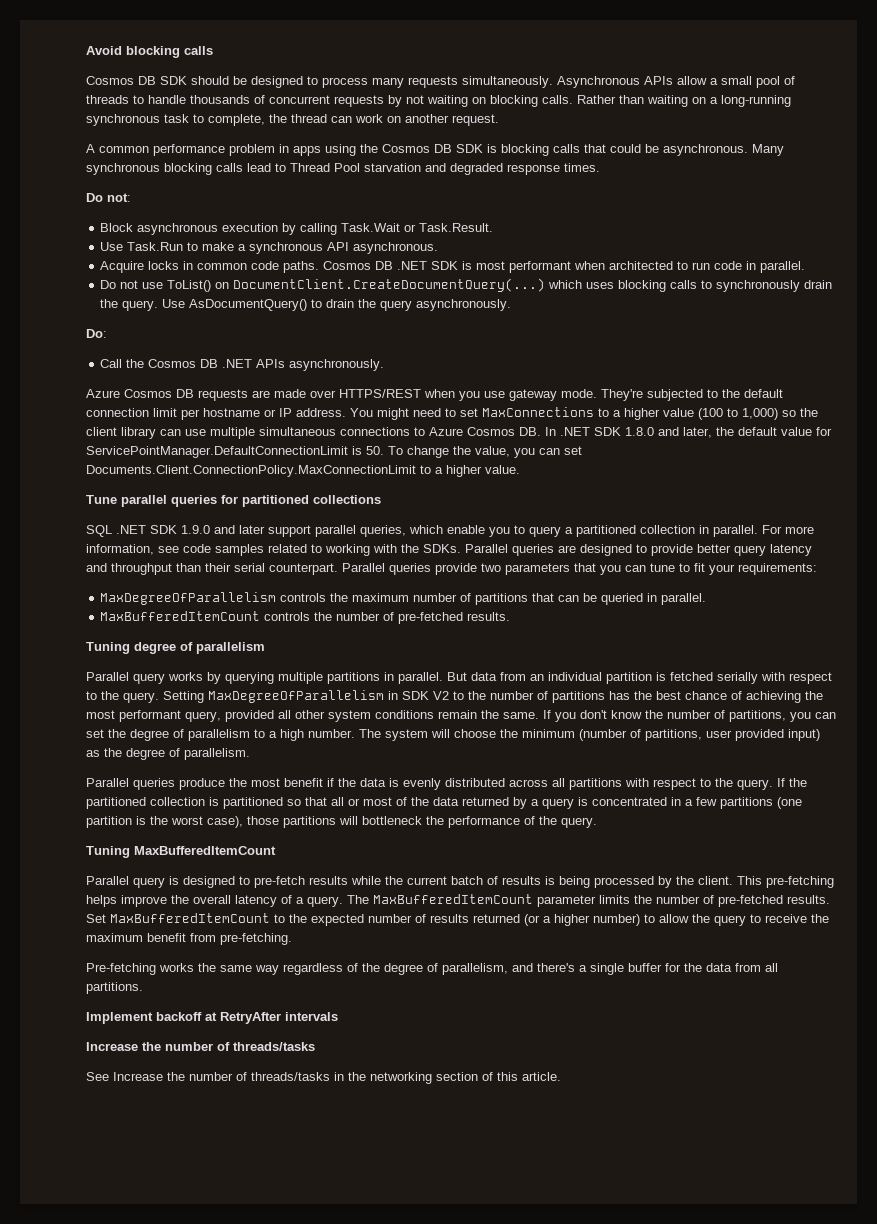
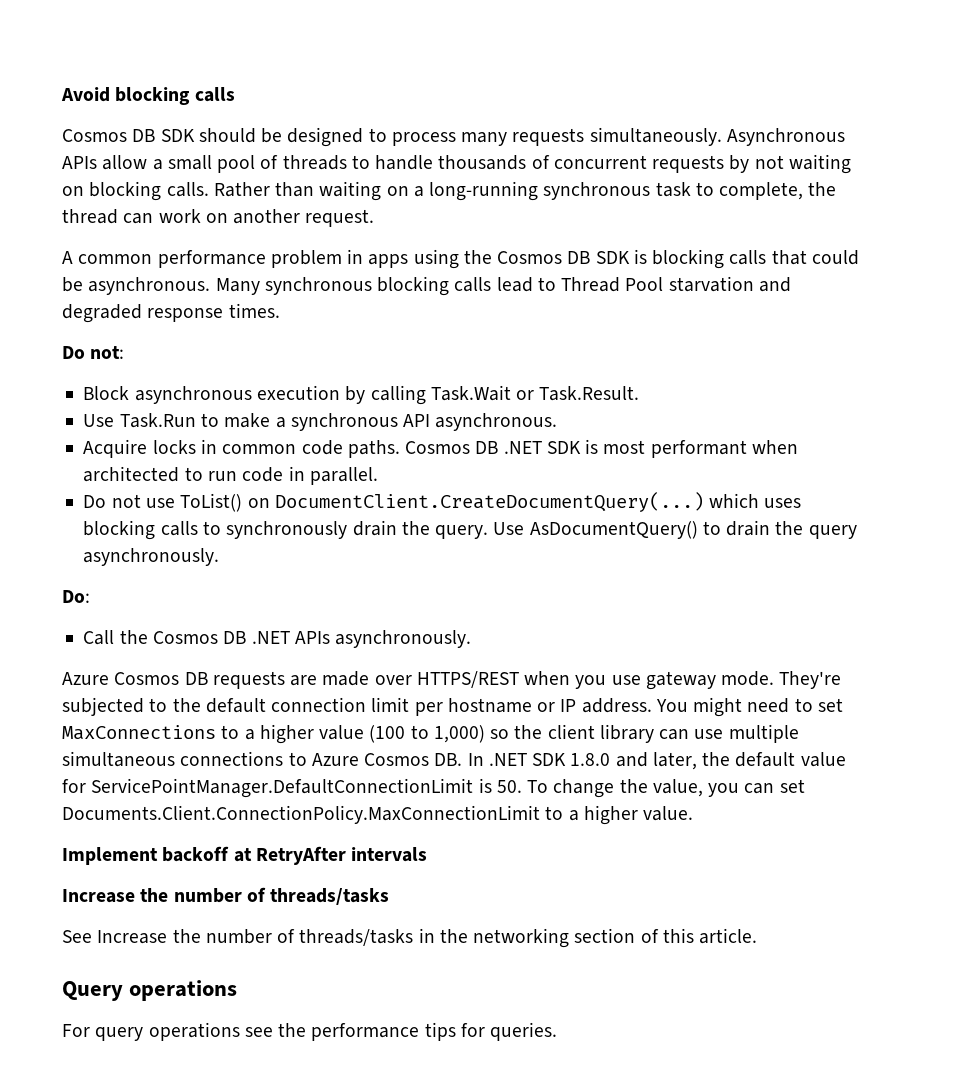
[86,495,381,507] [86,525,814,537] [86,544,812,556] [86,563,817,575] [100,592,707,605] [100,611,511,624] [86,642,265,654] [86,672,832,684] [86,690,823,703] [86,710,836,722] [86,729,820,741] [86,748,250,760] [86,778,807,790] [86,797,802,809] [86,816,597,828] [86,846,276,858] [86,876,834,888] [86,894,830,907] [86,913,829,926] [86,933,292,945] [86,963,778,975] [86,982,143,994] // Tune parallel queries for partitioned collections // SQL .NET SDK 1.9.0 and later support parallel queries, which enable you to query a partitioned collection in parallel. For more information, see code samples related to working with the SDKs. Parallel queries are designed to provide better query latency and throughput than their serial counterpart. Parallel queries provide two parameters that you can tune to fit your requirements: // MaxDegreeOfParallelism controls the maximum number of partitions that can be queried in parallel. // MaxBufferedItemCount controls the number of pre-fetched results. // Tuning degree of parallelism // Parallel query works by querying multiple partitions in parallel. But data from an individual partition is fetched serially with respect to the query. Setting MaxDegreeOfParallelism in SDK V2 to the number of partitions has the best chance of achieving the most performant query, provided all other system conditions remain the same. If you don't know the number of partitions, you can set the degree of parallelism to a high number. The system will choose the minimum (number of partitions, user provided input) as the degree of parallelism. // Parallel queries produce the most benefit if the data is evenly distributed across all partitions with respect to the query. If the partitioned collection is partitioned so that all or most of the data returned by a query is concentrated in a few partitions (one partition is the worst case), those partitions will bottleneck the performance of the query. // Tuning MaxBufferedItemCount // Parallel query is designed to pre-fetch results while the current batch of results is being processed by the client. This pre-fetching helps improve the overall latency of a query. The MaxBufferedItemCount parameter limits the number of pre-fetched results. Set MaxBufferedItemCount to the expected number of results returned (or a higher number) to allow the query to receive the maximum benefit from pre-fetching. // Pre-fetching works the same way regardless of the degree of parallelism, and there's a single buffer for the data from all partitions. -> (694, 813) none
(561, 1076) none -> [62,980,238,1001] [62,1022,558,1041] // Query operations // For query operations see the performance tips for queries.

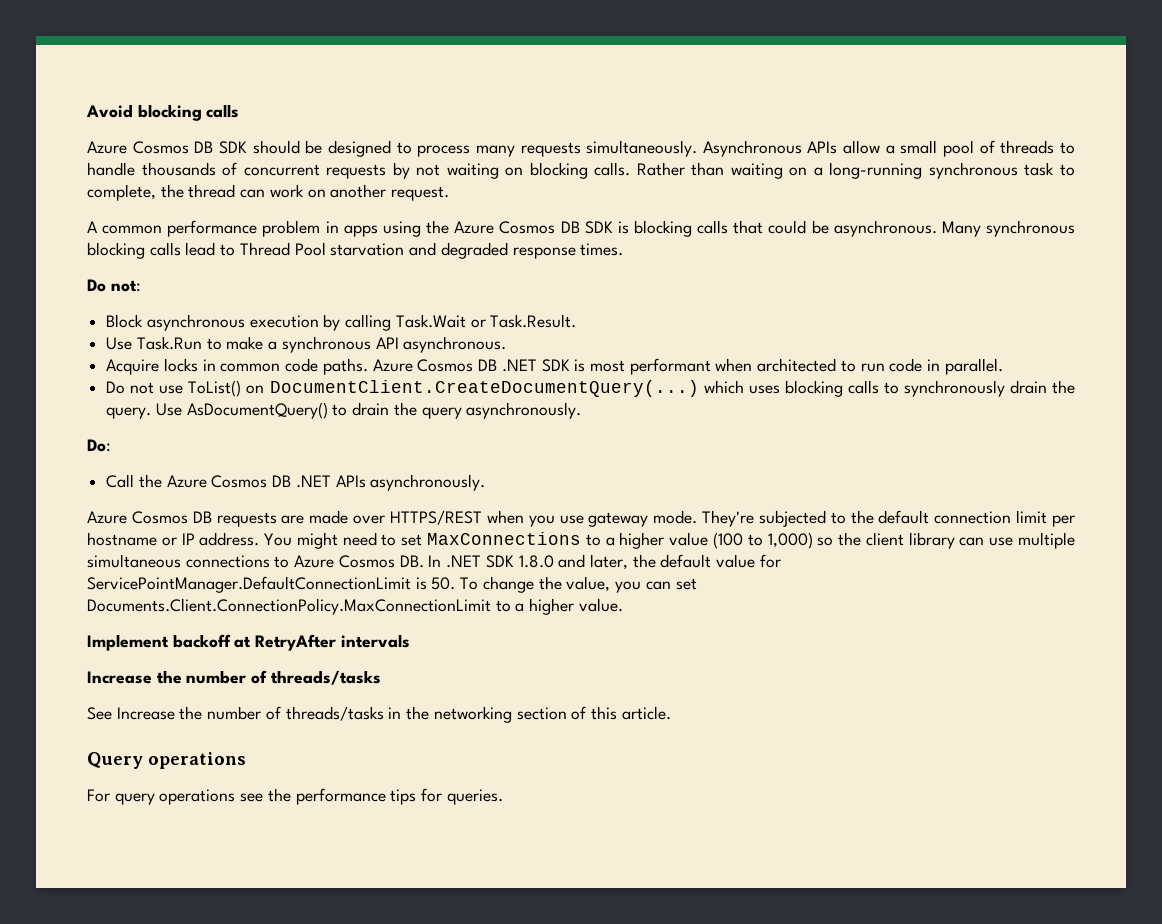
(235, 94) none -> [87,141,127,154] Azure
(492, 257) none -> [454,221,495,234] Azure
(400, 449) none -> [372,359,413,372] Azure
(148, 637) none -> [166,475,207,488] Azure

